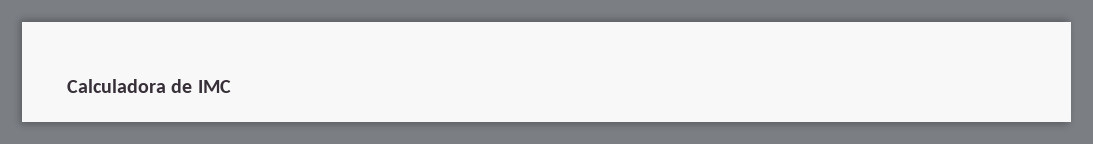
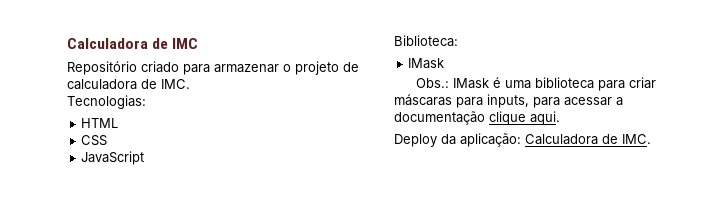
(231, 86) none -> [67,61,359,75] [67,79,190,90] [67,95,146,109] [81,118,119,128] [81,135,108,146] [81,151,145,165] [394,35,458,47] [408,58,445,69] [416,77,657,91] [394,94,623,108] [394,111,560,125] [394,133,651,147] // Repositório criado para armazenar o projeto de calculadora de IMC. // Tecnologias: // HTML // CSS // JavaScript // Biblioteca: // IMask // Obs.: IMask é uma biblioteca para criar máscaras para inputs, para acessar a documentação clique aqui. // Deploy da aplicação: Calculadora de IMC.

